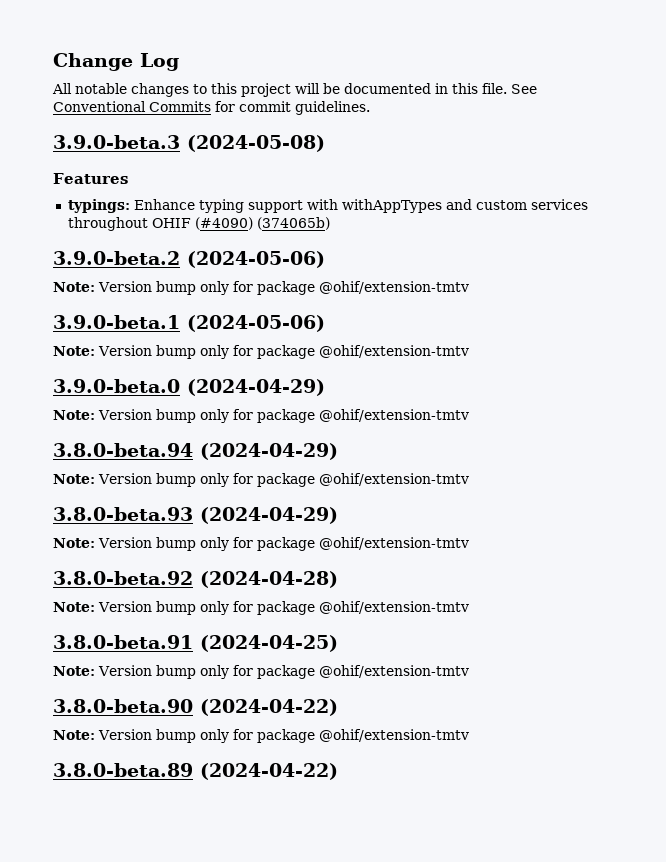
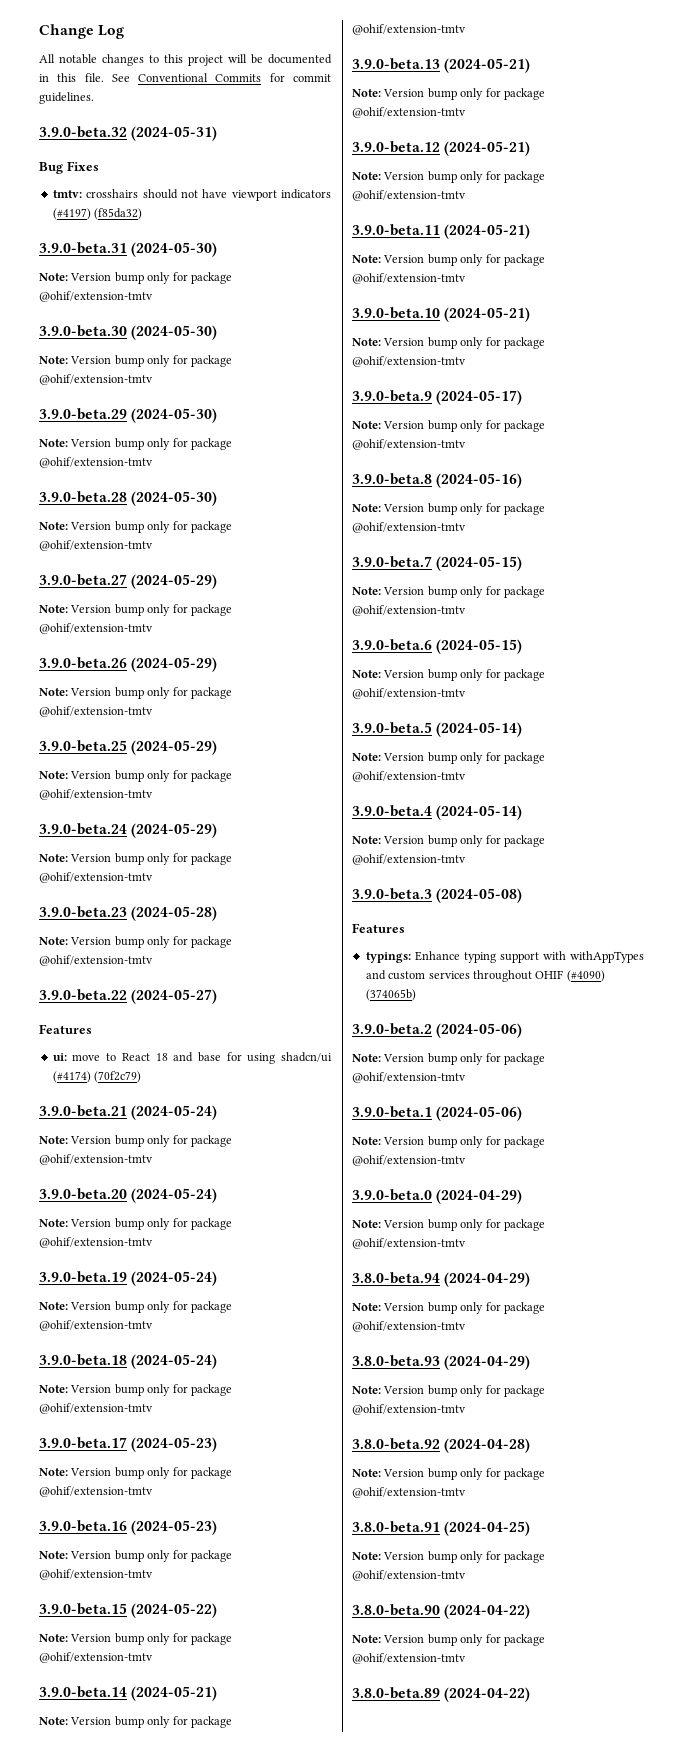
(370, 108) none -> [39,126,218,141] [39,161,99,174] [52,189,331,201] [52,208,143,220] [39,242,218,257] [39,272,232,284] [39,291,153,302] [39,325,218,340] [39,355,232,367] [39,374,153,385] [39,408,218,423] [39,438,232,450] [39,457,153,468] [39,491,218,506] [39,521,232,533] [39,540,153,551] [39,574,218,589] [39,604,232,616] [39,623,153,634] [39,657,218,672] [39,687,232,699] [39,706,153,717] [39,740,218,755] [39,770,232,782] [39,789,153,800] [39,823,218,838] [39,853,232,865] [39,872,153,883] [39,906,218,921] [39,936,232,948] [39,955,153,966] [39,989,218,1004] [39,1024,92,1034] [52,1052,333,1064] [52,1071,142,1083] [39,1105,218,1120] [39,1135,232,1147] [39,1154,153,1165] [39,1188,218,1203] [39,1218,232,1230] [39,1237,153,1248] [39,1271,218,1286] [39,1301,232,1313] [39,1320,153,1331] [39,1354,218,1369] [39,1384,232,1396] [39,1403,153,1414] [39,1437,218,1452] [39,1467,232,1479] [39,1486,153,1497] [39,1520,218,1535] [39,1550,232,1562] [39,1569,153,1580] [39,1603,218,1618] [39,1633,232,1645] [39,1652,153,1663] [39,1686,218,1701] [39,1716,232,1728] [352,24,466,35] [352,58,531,73] [352,88,545,100] [352,107,466,118] [352,141,531,156] [352,171,545,183] [352,190,466,201] [352,224,531,239] [352,254,545,266] [352,273,466,284] [352,307,531,322] [352,337,545,349] [352,356,466,367] [352,390,523,405] [352,420,545,432] [352,439,466,450] [352,473,523,488] [352,503,545,515] [352,522,466,533] [352,556,523,571] [352,586,545,598] [352,605,466,616] [352,639,523,654] [352,669,545,681] [352,688,466,699] [352,722,523,737] [352,752,545,764] [352,771,466,782] [352,805,523,820] [352,835,545,847] [352,854,466,865] // 3.9.0-beta.32 (2024-05-31) // Bug Fixes // tmtv: crosshairs should not have viewport indicators (#4197) (f85da32) // 3.9.0-beta.31 (2024-05-30) // Note: Version bump only for package @ohif/extension-tmtv // 3.9.0-beta.30 (2024-05-30) // Note: Version bump only for package @ohif/extension-tmtv // 3.9.0-beta.29 (2024-05-30) // Note: Version bump only for package @ohif/extension-tmtv // 3.9.0-beta.28 (2024-05-30) // Note: Version bump only for package @ohif/extension-tmtv // 3.9.0-beta.27 (2024-05-29) // Note: Version bump only for package @ohif/extension-tmtv // 3.9.0-beta.26 (2024-05-29) // Note: Version bump only for package @ohif/extension-tmtv // 3.9.0-beta.25 (2024-05-29) // Note: Version bump only for package @ohif/extension-tmtv // 3.9.0-beta.24 (2024-05-29) // Note: Version bump only for package @ohif/extension-tmtv // 3.9.0-beta.23 (2024-05-28) // Note: Version bump only for package @ohif/extension-tmtv // 3.9.0-beta.22 (2024-05-27) // Features // ui: move to React 18 and base for using shadcn/ui (#4174) (70f2c79) // 3.9.0-beta.21 (2024-05-24) // Note: Version bump only for package @ohif/extension-tmtv // 3.9.0-beta.20 (2024-05-24) // Note: Version bump only for package @ohif/extension-tmtv // 3.9.0-beta.19 (2024-05-24) // Note: Version bump only for package @ohif/extension-tmtv // 3.9.0-beta.18 (2024-05-24) // Note: Version bump only for package @ohif/extension-tmtv // 3.9.0-beta.17 (2024-05-23) // Note: Version bump only for package @ohif/extension-tmtv // 3.9.0-beta.16 (2024-05-23) // Note: Version bump only for package @ohif/extension-tmtv // 3.9.0-beta.15 (2024-05-22) // Note: Version bump only for package @ohif/extension-tmtv // 3.9.0-beta.14 (2024-05-21) // Note: Version bump only for package @ohif/extension-tmtv // 3.9.0-beta.13 (2024-05-21) // Note: Version bump only for package @ohif/extension-tmtv // 3.9.0-beta.12 (2024-05-21) // Note: Version bump only for package @ohif/extension-tmtv // 3.9.0-beta.11 (2024-05-21) // Note: Version bump only for package @ohif/extension-tmtv // 3.9.0-beta.10 (2024-05-21) // Note: Version bump only for package @ohif/extension-tmtv // 3.9.0-beta.9 (2024-05-17) // Note: Version bump only for package @ohif/extension-tmtv // 3.9.0-beta.8 (2024-05-16) // Note: Version bump only for package @ohif/extension-tmtv // 3.9.0-beta.7 (2024-05-15) // Note: Version bump only for package @ohif/extension-tmtv // 3.9.0-beta.6 (2024-05-15) // Note: Version bump only for package @ohif/extension-tmtv // 3.9.0-beta.5 (2024-05-14) // Note: Version bump only for package @ohif/extension-tmtv // 3.9.0-beta.4 (2024-05-14) // Note: Version bump only for package @ohif/extension-tmtv

